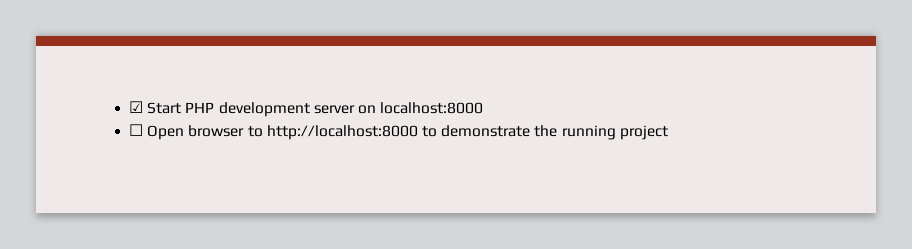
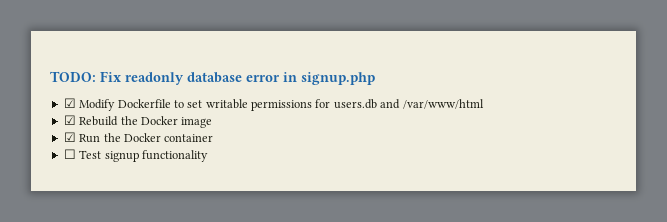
[129,101,484,117] [129,124,668,140] ☑ Start PHP development server on localhost:8000 // ☐ Open browser to http://localhost:8000 to demonstrate the running project -> [50,71,375,85] [63,98,484,111] [63,115,213,128] [63,132,214,143] [63,149,208,162] TODO: Fix readonly database error in signup.php // ☑ Modify Dockerfile to set writable permissions for users.db and /var/www/html // ☑ Rebuild the Docker image // ☑ Run the Docker container // ☐ Test signup functionality

